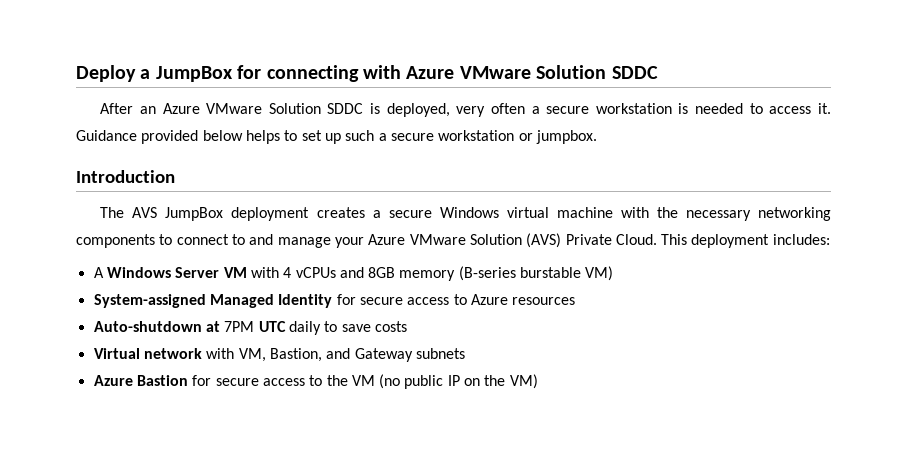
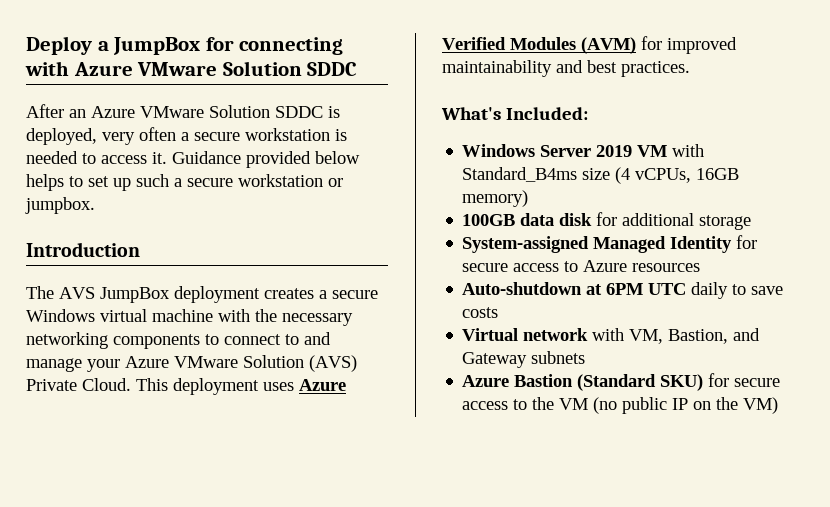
[772,234,830,245] [93,267,104,278] includes: // A -> [263,379,346,391] [442,36,737,54] [442,60,690,77] [441,107,588,120] uses Azure Verified Modules (AVM) for improved maintainability and best practices. // What's Included: //
(220, 272) none -> [596,145,633,157] 2019
[283,266,614,281] 4 vCPUs and 8GB memory (B-series burstable VM) -> [462,167,740,184] [462,190,529,207] [462,212,752,230] Standard_B4ms size (4 vCPUs, 16GB memory) // 100GB data disk for additional storage
[224,321,255,332] 7PM -> [606,283,644,295] 6PM
(188, 380) none -> [577,374,704,391] (Standard SKU)

